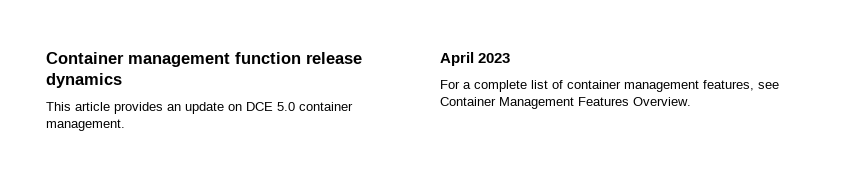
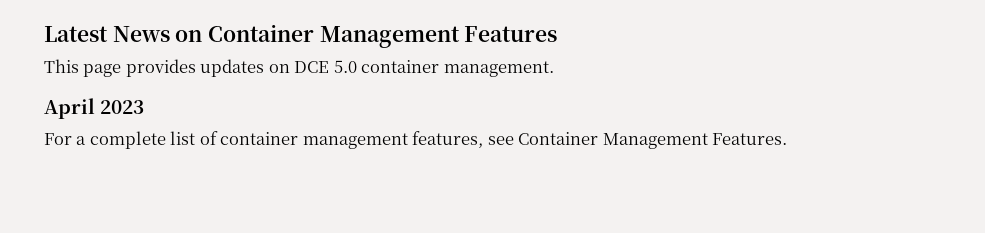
[46,52,362,67] [46,73,122,88] [46,102,224,114] Container management function release dynamics // This article provides an update -> [44,24,558,48] [44,59,265,77] Latest News on Container Management Features // This page provides updates
[578,97,691,106] Features Overview. -> [712,133,788,145] Features.

